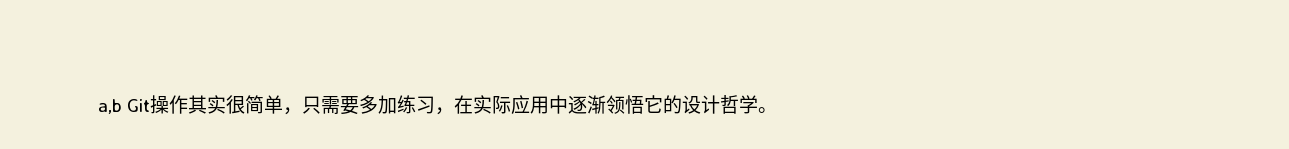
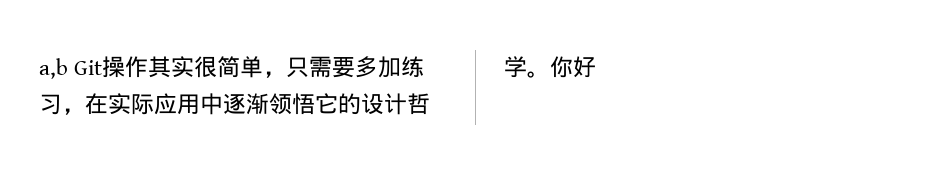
(778, 110) none -> [550,56,596,78] 你好

